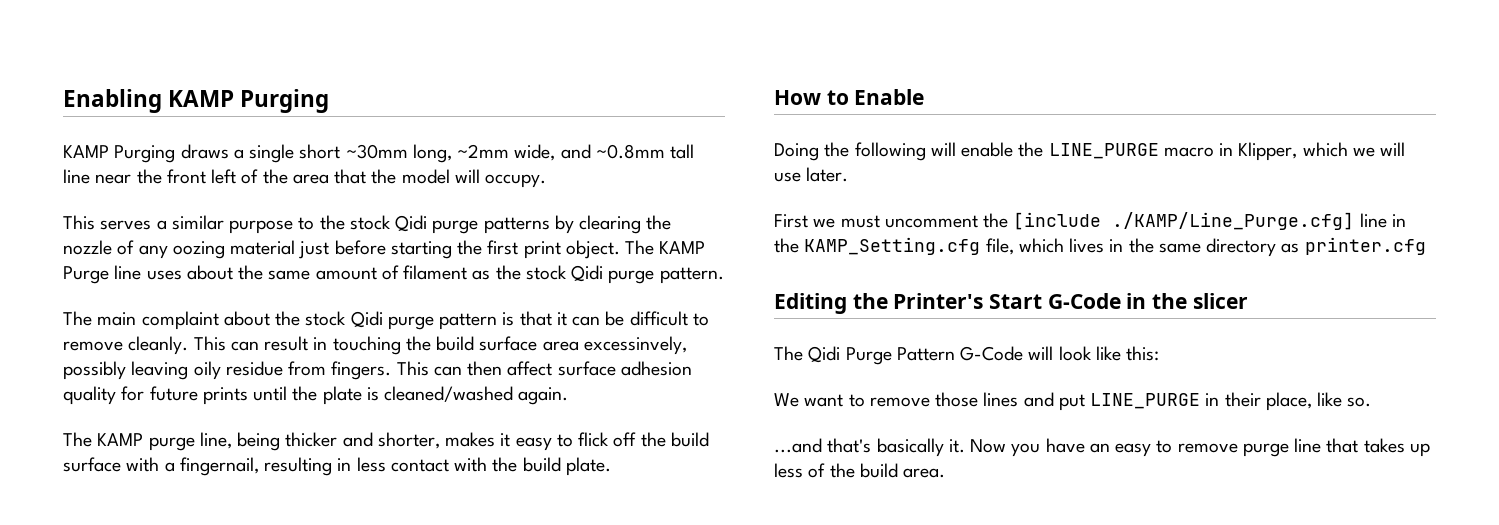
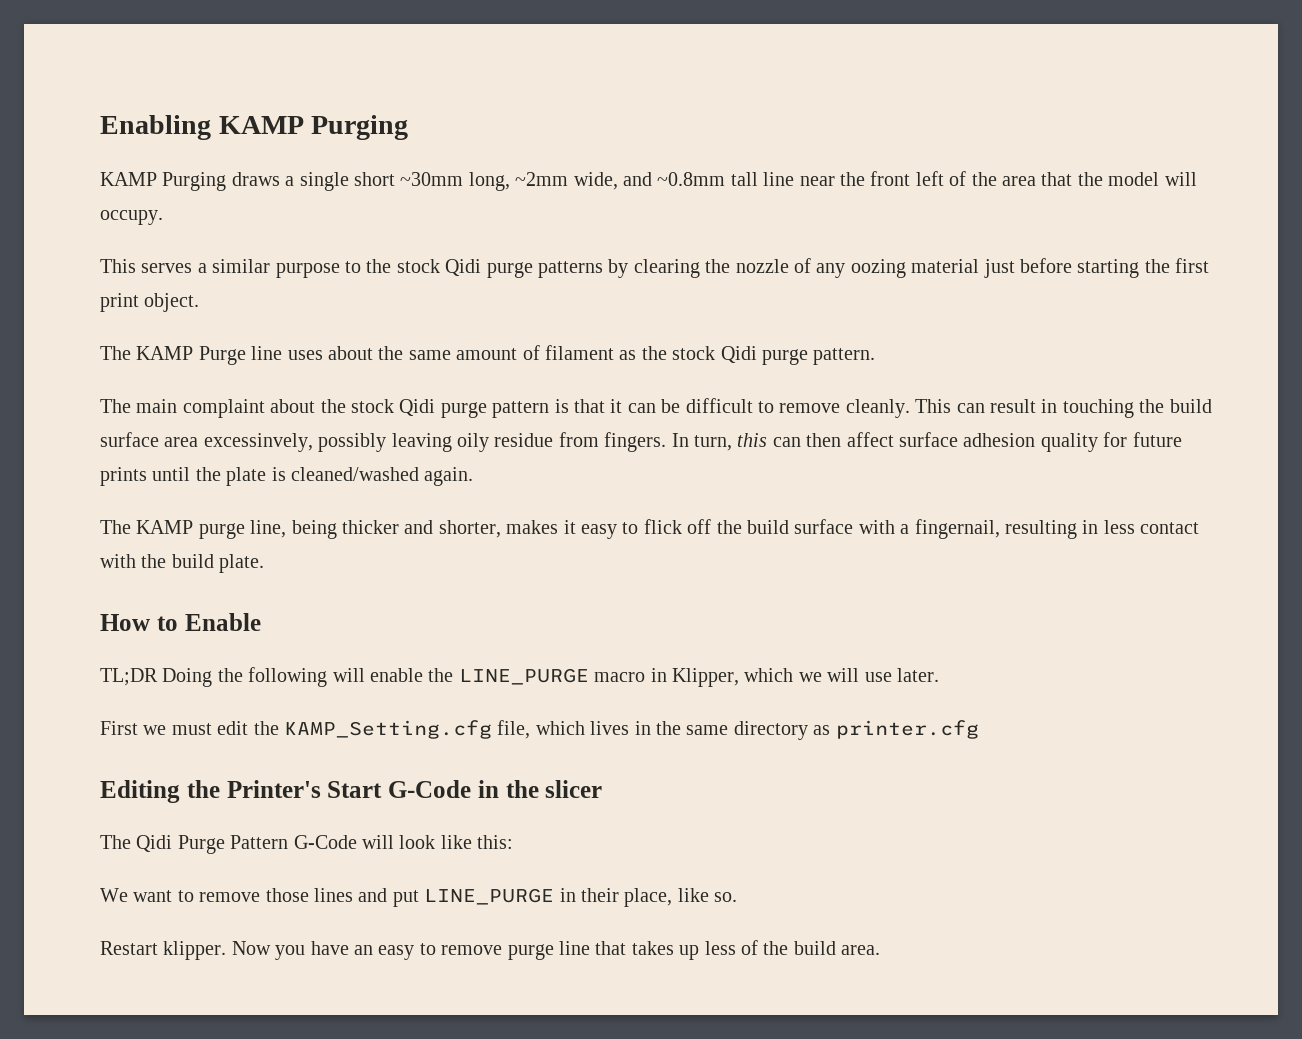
(620, 249) none -> (200, 302) //
[396,361,429,376] This -> [671,433,768,451] In turn, this
(925, 97) none -> [100,668,158,686] TL;DR
[884,212,1406,230] uncomment the [include ./KAMP/Line_Purge.cfg] line in -> [217,721,249,735] edit
[774,438,965,457] ...and that's basically it. -> [100,941,227,960] Restart klipper.

